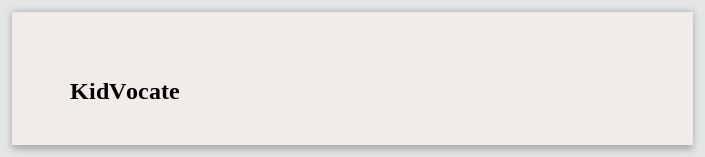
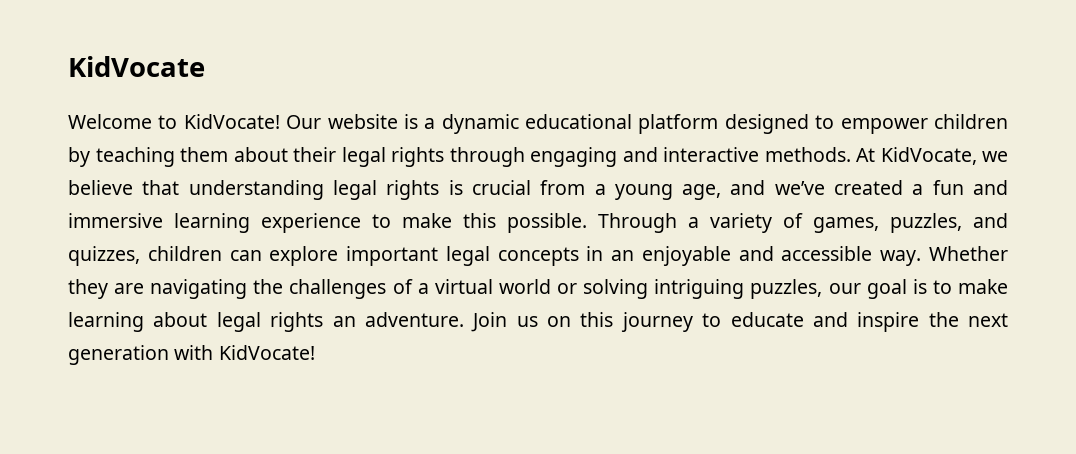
(180, 91) none -> [68,114,1008,134] [68,147,1008,167] [68,180,1008,200] [68,213,1008,233] [68,246,1008,266] [68,279,1009,299] [68,312,1008,332] [68,345,315,365] // Welcome to KidVocate! Our website is a dynamic educational platform designed to empower children by teaching them about their legal rights through engaging and interactive methods. At KidVocate, we believe that understanding legal rights is crucial from a young age, and we’ve created a fun and immersive learning experience to make this possible. Through a variety of games, puzzles, and quizzes, children can explore important legal concepts in an enjoyable and accessible way. Whether they are navigating the challenges of a virtual world or solving intriguing puzzles, our goal is to make learning about legal rights an adventure. Join us on this journey to educate and inspire the next generation with KidVocate!

